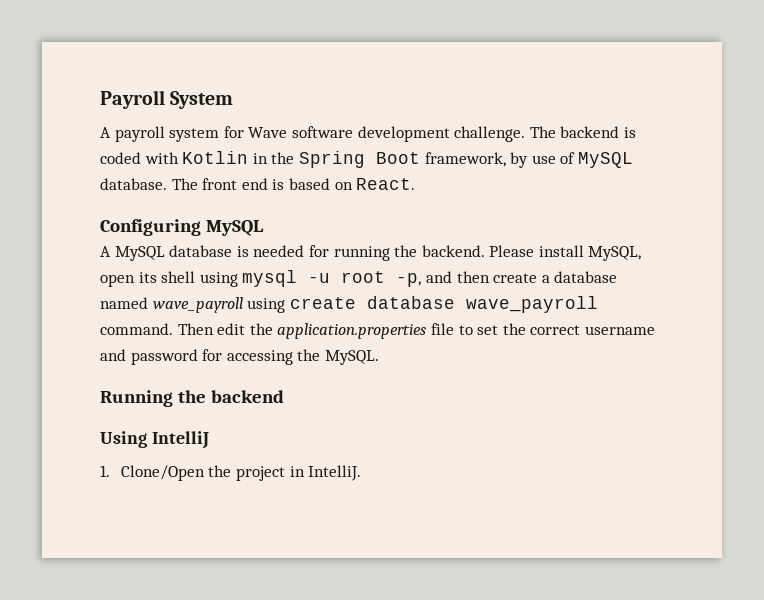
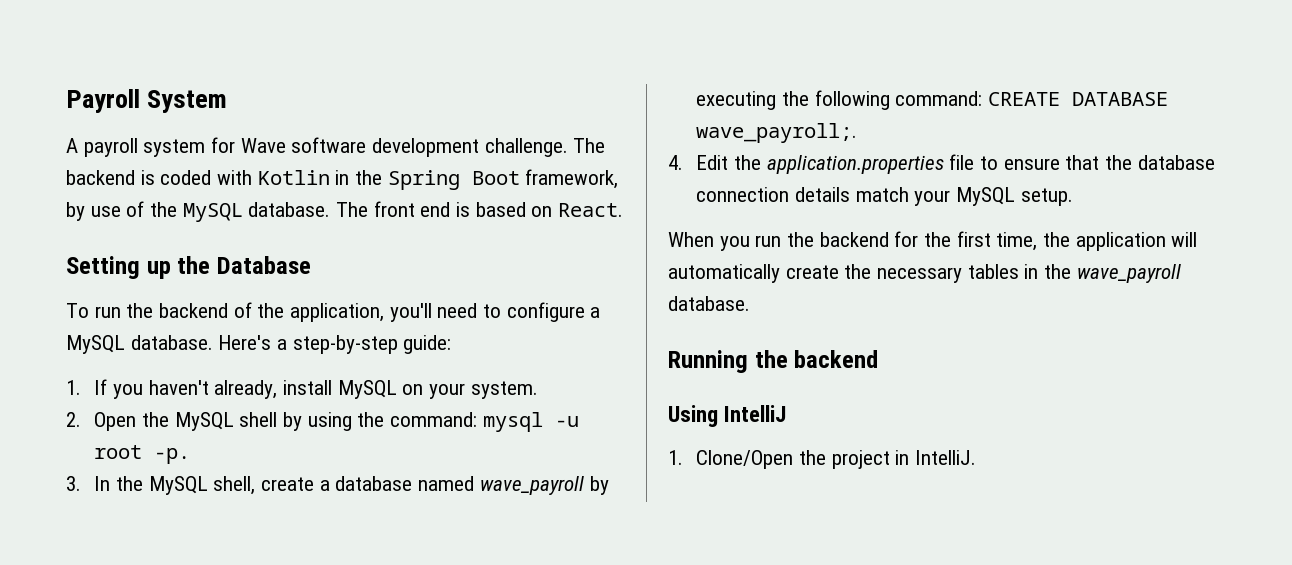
(576, 158) none -> [150,202,178,217] the
[100,219,264,236] [100,245,642,261] [100,270,490,287] Configuring MySQL // A MySQL database is needed for running the backend. Please install MySQL, open its shell using mysql -u root -p, and then -> [66,256,311,279] [66,302,601,322] [66,335,452,354] [66,379,538,399] [66,412,579,432] [94,445,191,464] [66,476,256,495] Setting up the Database // To run the backend of the application, you'll need to configure a MySQL database. Here's a step-by-step guide: // 1. If you haven't already, install MySQL on your system. // 2. Open the MySQL shell by using the command: mysql -u root -p. // 3. In the MySQL shell,
[247,296,598,313] [100,323,655,339] [100,349,379,365] using create database wave_payroll command. Then edit the application.properties file to set the correct username and password for accessing the MySQL. -> [589,476,609,495] [696,90,1169,110] [696,123,858,143] [668,154,1215,174] [696,187,1073,206] [668,231,1198,251] [668,264,1181,283] [668,296,750,311] by executing the following command: CREATE DATABASE wave_payroll;. // 4. Edit the application.properties file to ensure that the database connection details match your MySQL setup. // When you run the backend for the first time, the application will automatically create the necessary tables in the wave_payroll database.

